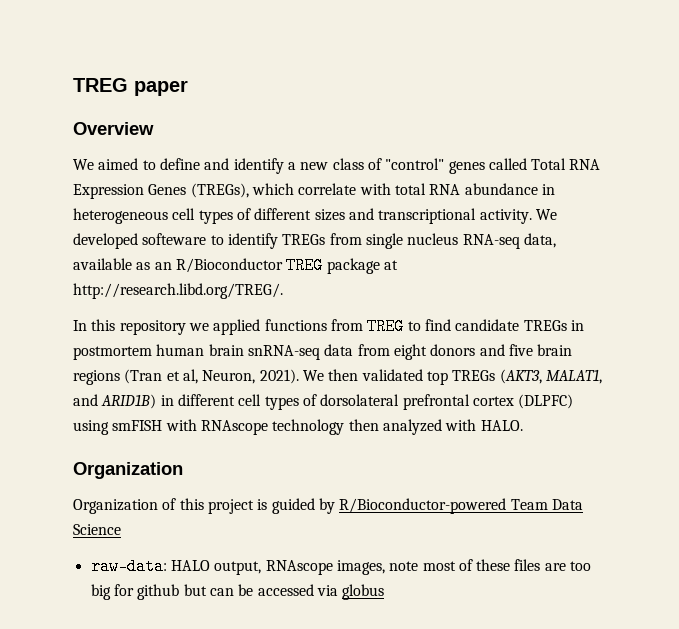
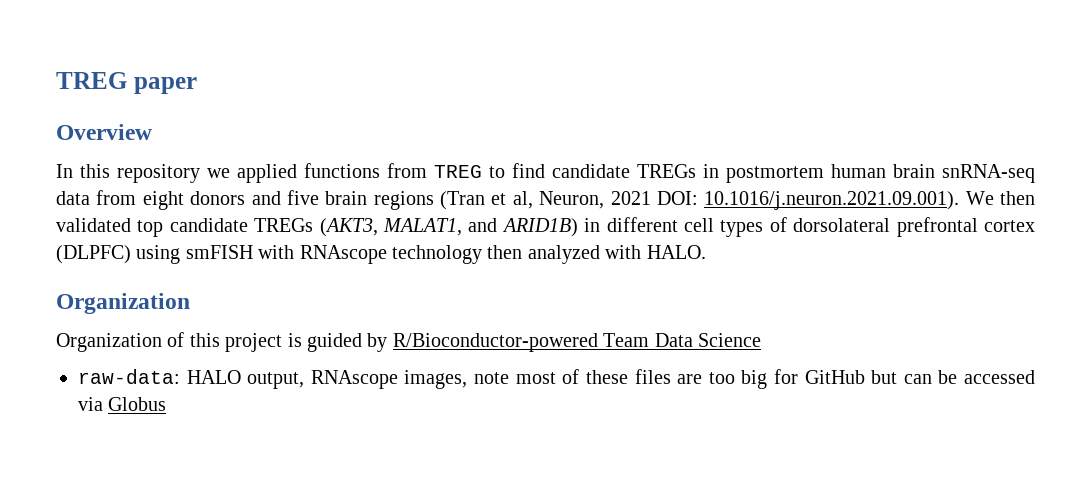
[73,158,601,174] [73,183,555,199] [73,208,557,224] [73,233,556,249] [73,257,398,274] [73,283,283,299] // We aimed to define and identify a new class of "control" genes called Total RNA Expression Genes (TREGs), which correlate with total RNA abundance in heterogeneous cell types of different sizes and transcriptional activity. We developed softeware to identify TREGs from single nucleus RNA-seq data, available as an R/Bioconductor TREG package at http://research.libd.org/TREG/. -> (152, 132) none
[259,369,299,384] 2021). -> [610,191,960,210] 2021 DOI: 10.1016/j.neuron.2021.09.001).
(448, 378) none -> [169,218,248,232] candidate
[137,584,180,600] github -> [804,370,865,384] GitHub
[342,584,385,600] globus -> [108,397,167,411] Globus

